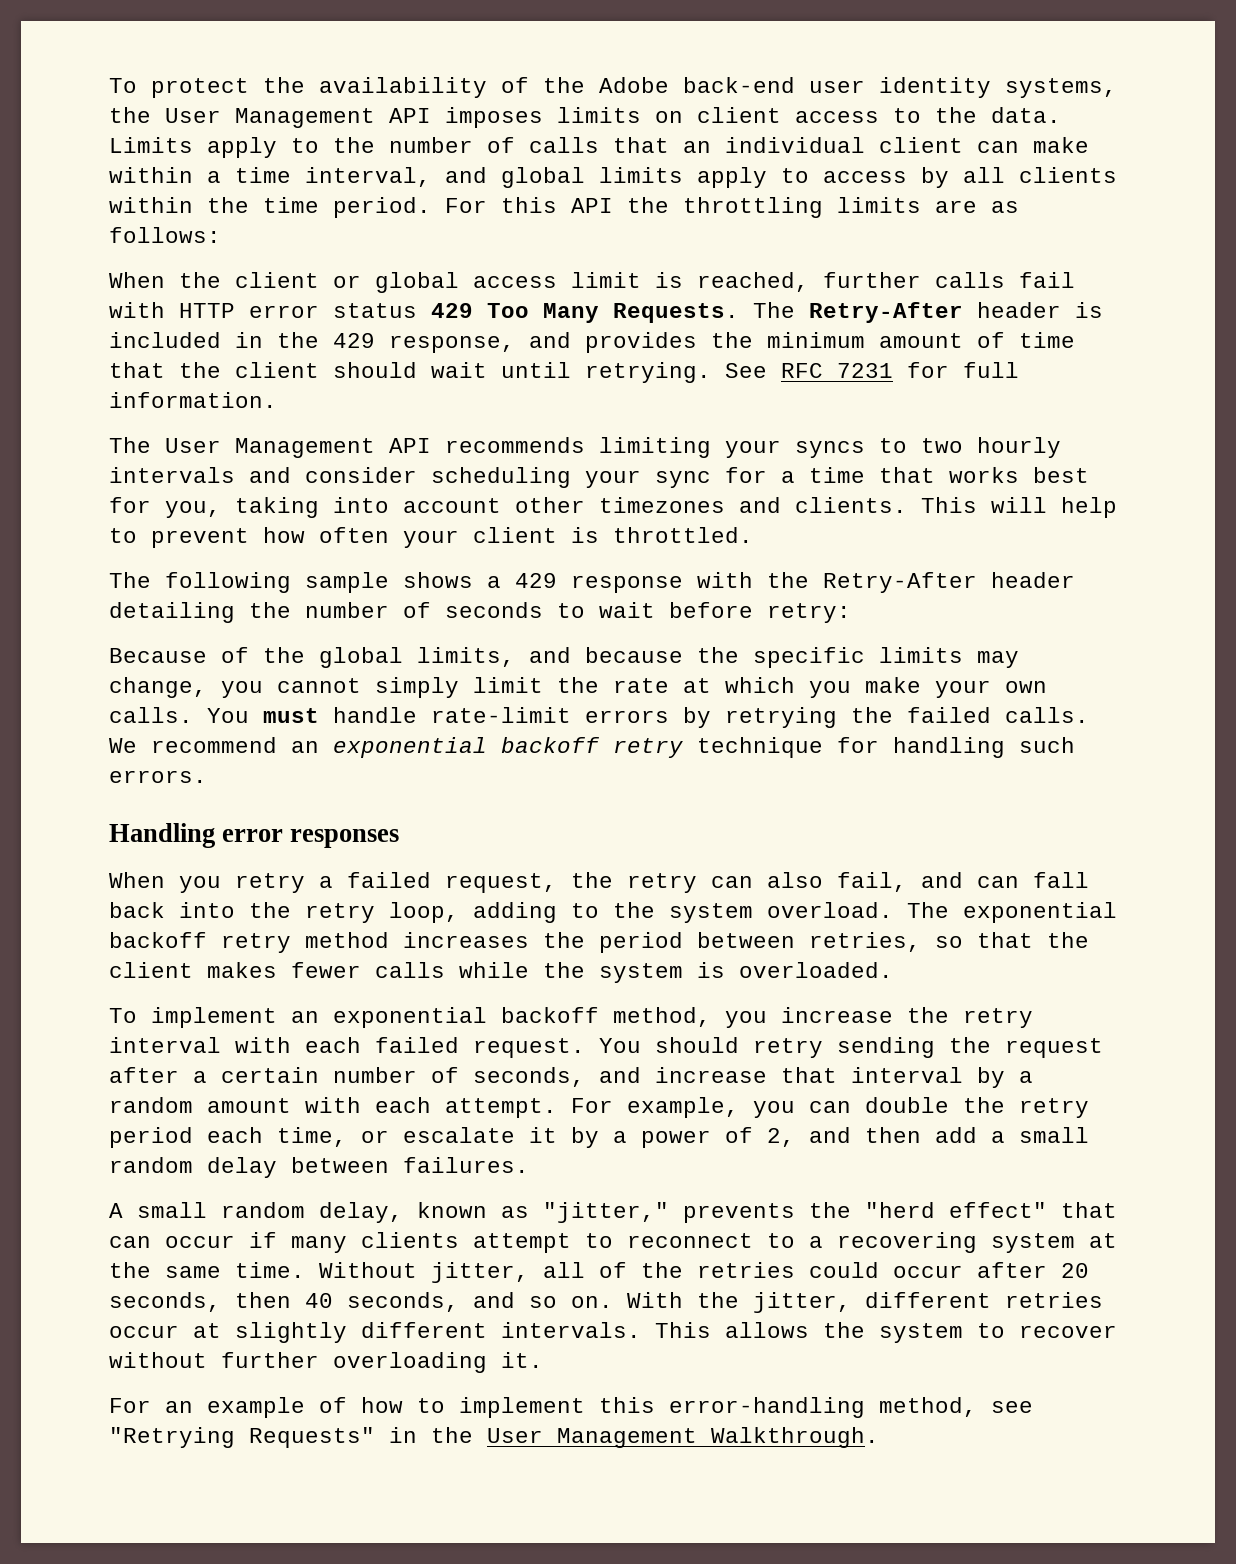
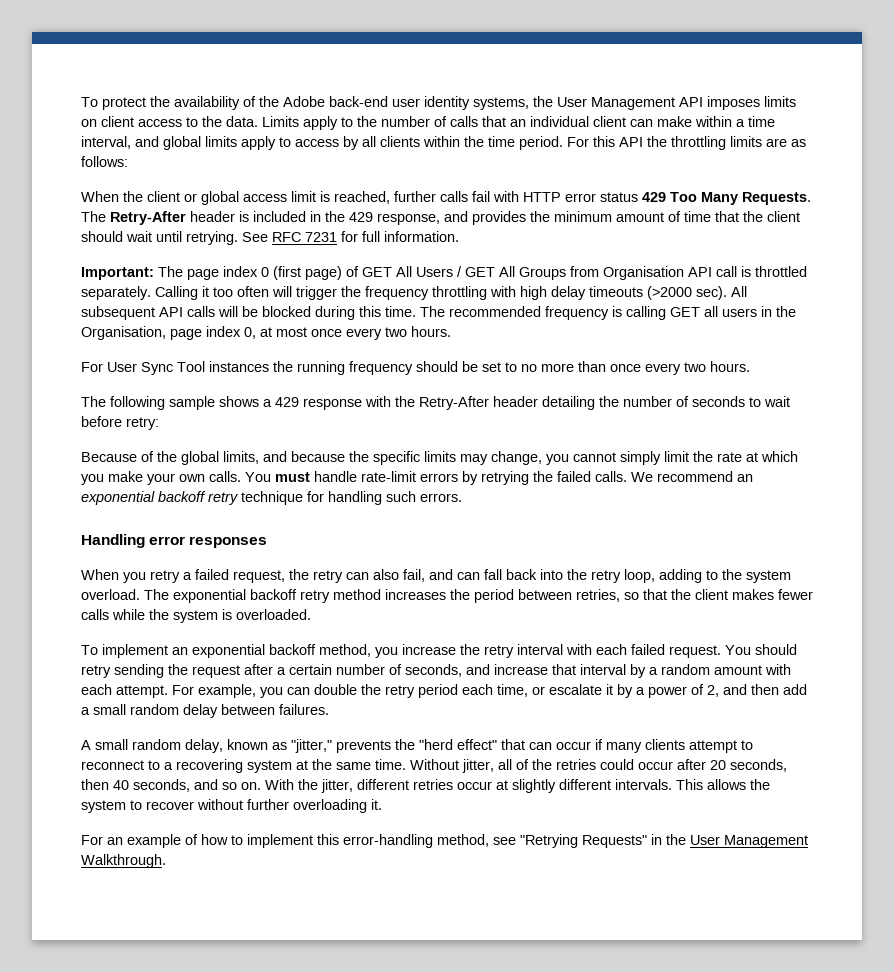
[109,437,1061,458] [109,467,1089,488] [109,497,1117,518] [109,527,753,548] The User Management API recommends limiting your syncs to two hourly intervals and consider scheduling your sync for a time that works best for you, taking into account other timezones and clients. This will help to prevent how often your client is throttled. -> [81,266,807,280] [81,286,747,300] [81,306,796,320] [81,326,451,340] [81,361,750,375] Important: The page index 0 (first page) of GET All Users / GET All Groups from Organisation API call is throttled separately. Calling it too often will trigger the frequency throttling with high delay timeouts (>2000 sec). All subsequent API calls will be blocked during this time. The recommended frequency is calling GET all users in the Organisation, page index 0, at most once every two hours. // For User Sync Tool instances the running frequency should be set to no more than once every two hours.

